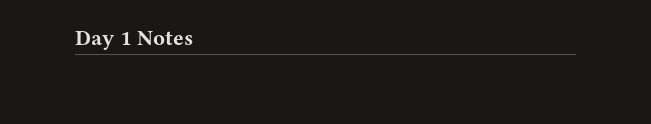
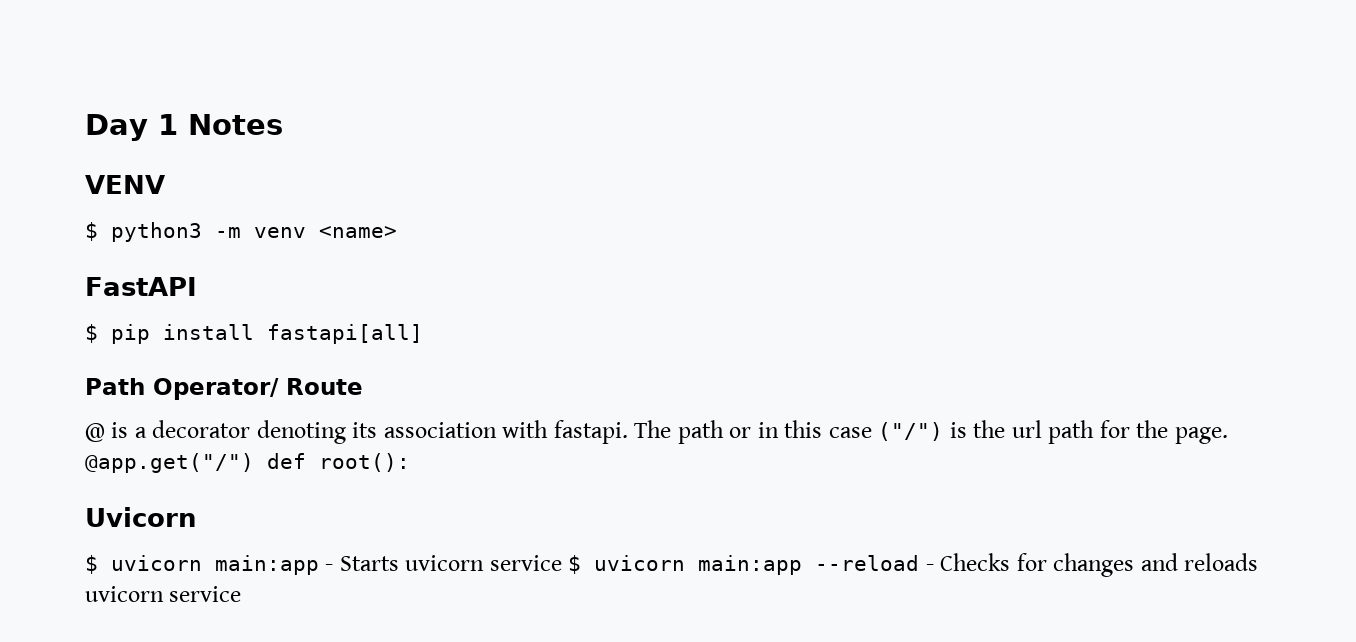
(193, 38) none -> [85,175,165,194] [85,222,397,242] [85,277,197,296] [85,324,423,344] [85,378,363,400] [85,420,1228,444] [85,453,410,473] [85,507,197,527] [85,553,1259,577] [85,586,242,602] // VENV // $ python3 -m venv <name> // FastAPI // $ pip install fastapi[all] // Path Operator/ Route // @ is a decorator denoting its association with fastapi. The path or in this case ("/") is the url path for the page. @app.get("/") def root(): // Uvicorn // $ uvicorn main:app - Starts uvicorn service $ uvicorn main:app --reload - Checks for changes and reloads uvicorn service

